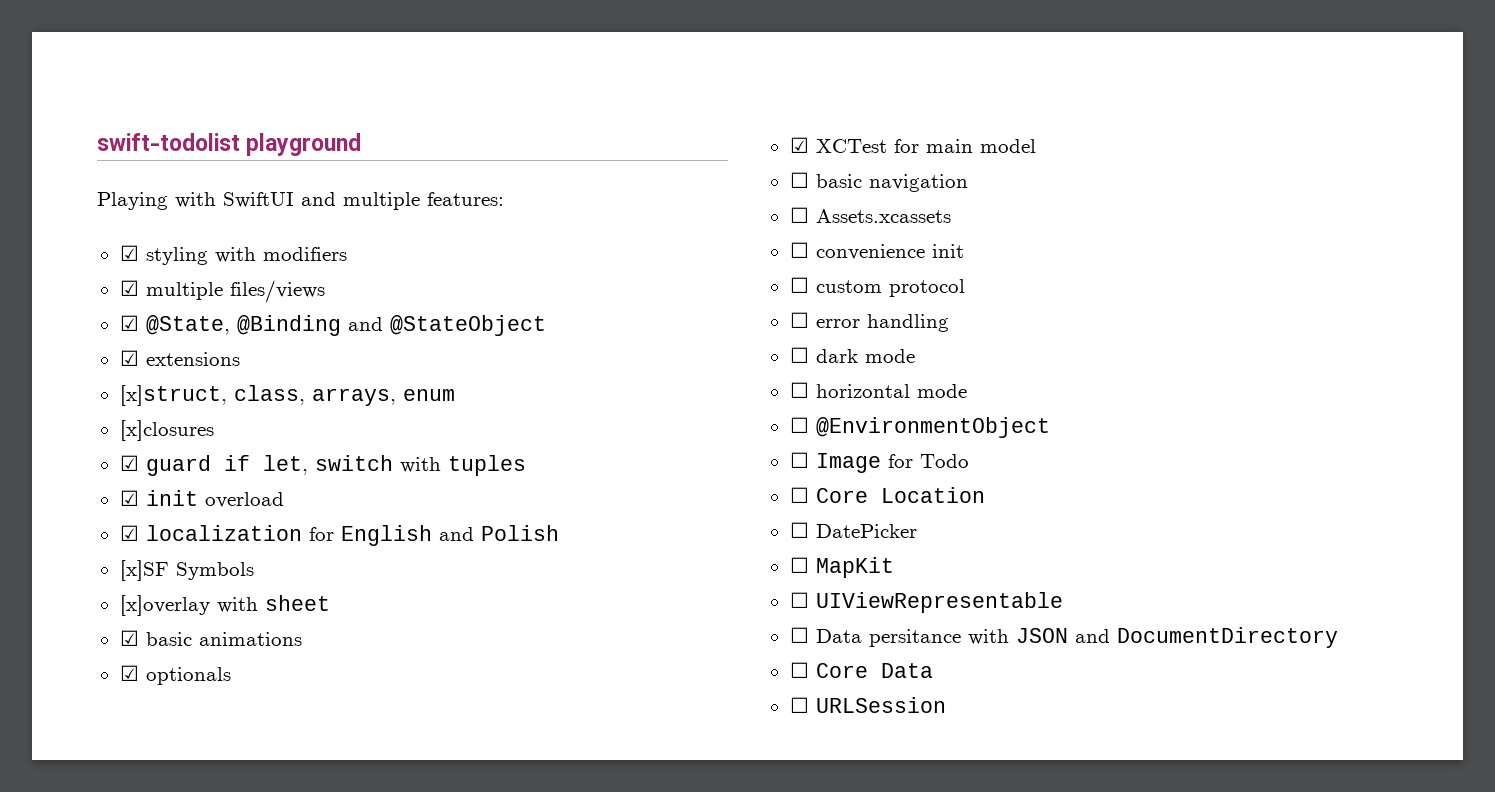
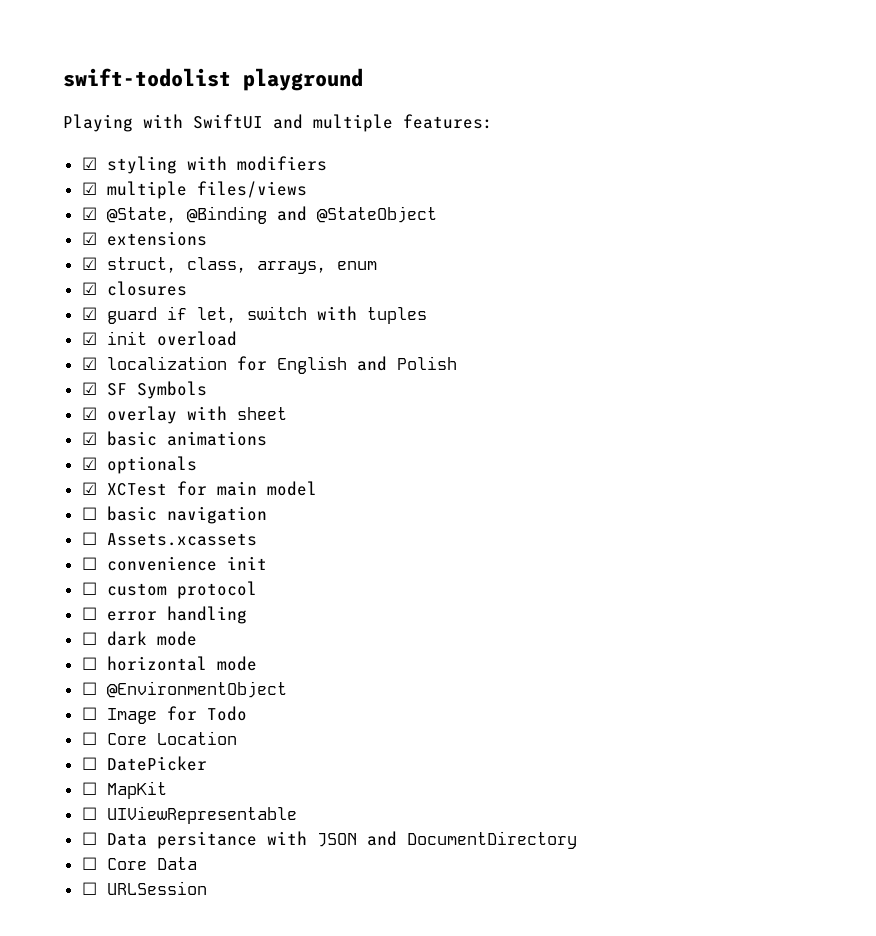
[119,385,227,406] [x]struct, -> [81,257,177,273] ☑ struct,
[119,420,214,441] [x]closures -> [81,281,187,296] ☑ closures
[119,560,169,581] [x]SF -> [81,382,127,396] ☑ SF
[119,595,210,616] [x]overlay -> [81,406,177,424] ☑ overlay

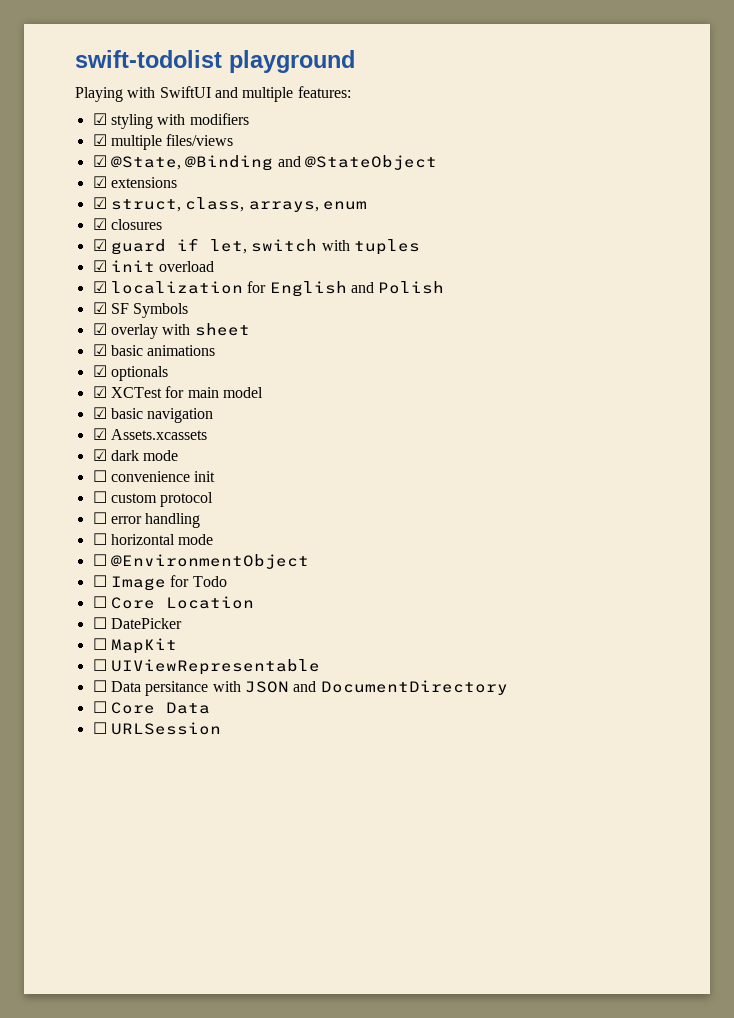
[81,507,97,520] ☐ -> [92,407,107,419] ☑
[81,532,97,545] ☐ -> [92,428,107,440] ☑
(257, 539) none -> [92,449,179,461] // ☑ dark mode
[81,631,197,646] // ☐ dark mode -> (201, 520) none

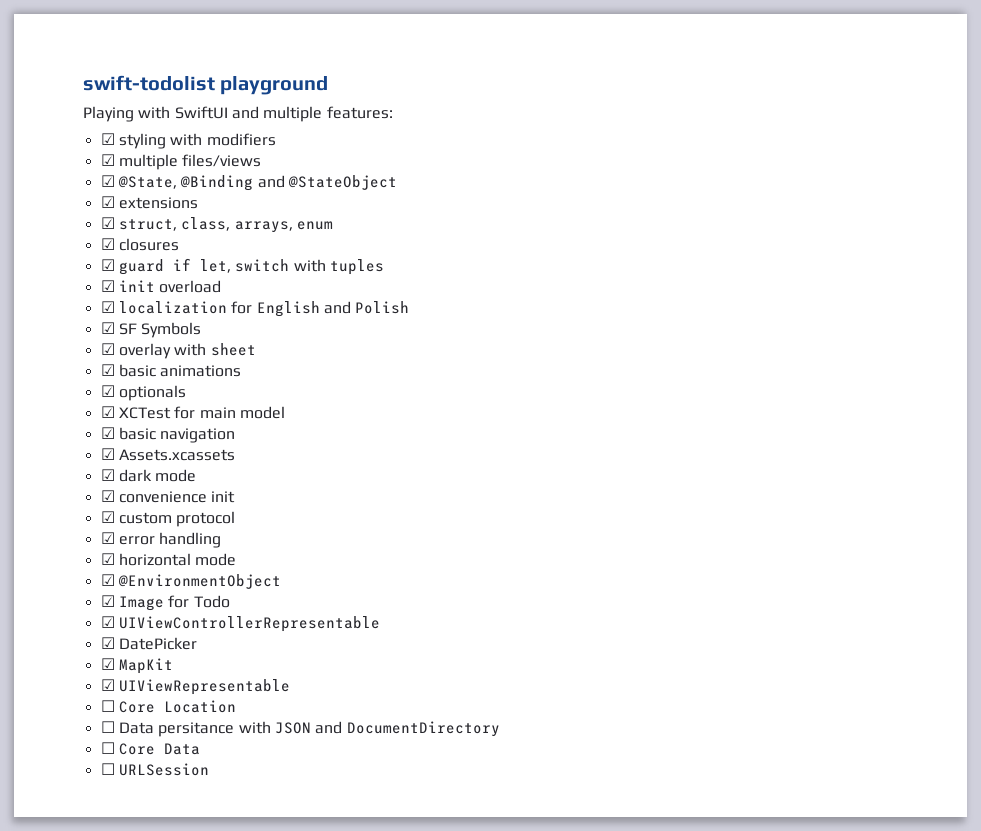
[92,470,107,482] ☐ -> [100,490,115,502] ☑
[92,491,107,503] ☐ -> [100,511,115,523] ☑
[92,512,107,524] ☐ -> [100,532,115,544] ☑
[92,533,107,545] ☐ -> [100,553,115,565] ☑
[92,554,107,566] ☐ -> [100,574,115,586] ☑
[92,575,107,587] ☐ -> [100,595,115,607] ☑
[92,596,254,609] [92,617,182,629] [92,638,177,654] [92,659,320,675] ☐ Core Location // ☐ DatePicker // ☐ MapKit // ☐ UIViewRepresentable -> [100,616,380,632] [100,637,197,650] [100,658,173,674] [100,679,290,695] [100,700,236,713] ☑ UIViewControllerRepresentable // ☑ DatePicker // ☑ MapKit // ☑ UIViewRepresentable // ☐ Core Location

